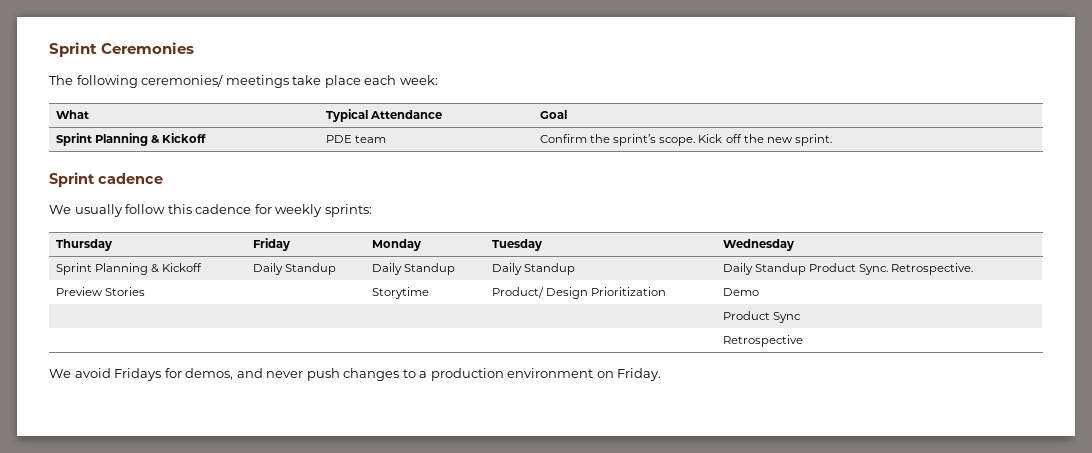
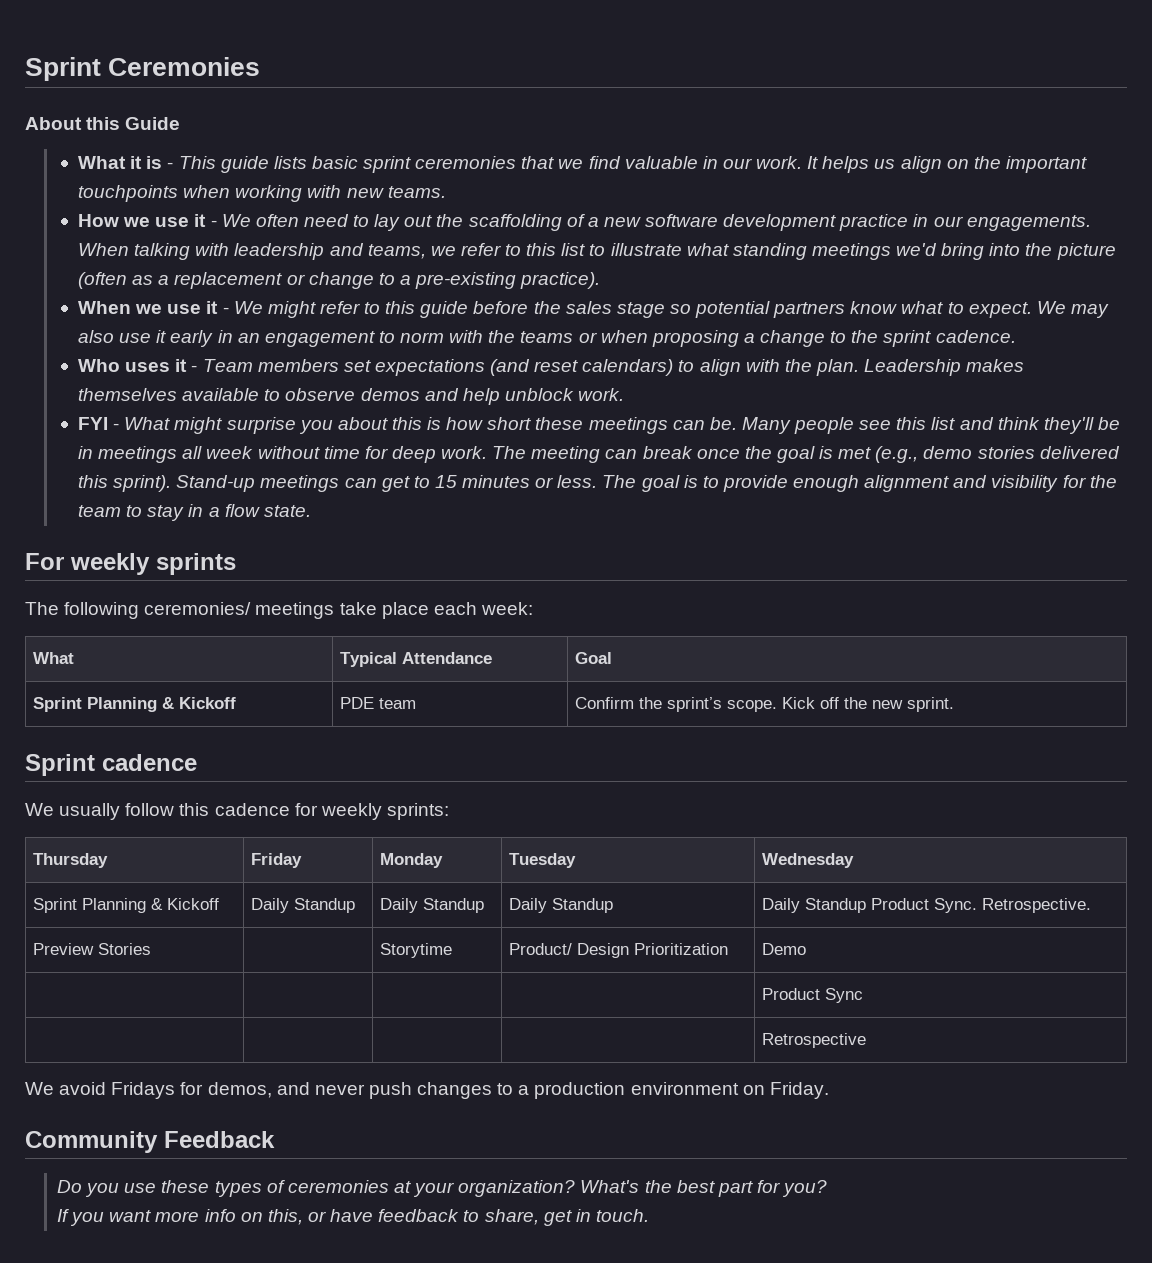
(195, 48) none -> [25,117,181,130] [77,156,1087,173] [77,185,446,202] [77,214,1091,231] [77,243,1116,260] [77,272,601,289] [77,301,1109,318] [77,330,1016,347] [77,359,1025,376] [77,388,625,405] [77,417,1120,434] [77,446,1120,463] [77,475,1117,492] [77,504,311,521] [25,553,236,575] // About this Guide // What it is - This guide lists basic sprint ceremonies that we find valuable in our work. It helps us align on the important touchpoints when working with new teams. // How we use it - We often need to lay out the scaffolding of a new software development practice in our engagements. When talking with leadership and teams, we refer to this list to illustrate what standing meetings we'd bring into the picture (often as a replacement or change to a pre-existing practice). // When we use it - We might refer to this guide before the sales stage so potential partners know what to expect. We may also use it early in an engagement to norm with the teams or when proposing a change to the sprint cadence. // Who uses it - Team members set expectations (and reset calendars) to align with the plan. Leadership makes themselves available to observe demos and help unblock work. // FYI - What might surprise you about this is how short these meetings can be. Many people see this list and think they'll be in meetings all week without time for deep work. The meeting can break once the goal is met (e.g., demo stories delivered this sprint). Stand-up meetings can get to 15 minutes or less. The goal is to provide enough alignment and visibility for the team to stay in a flow state. // For weekly sprints
(662, 374) none -> [25,1131,275,1153] [57,1180,828,1197] [57,1209,649,1226] // Community Feedback // Do you use these types of ceremonies at your organization? What's the best part for you? // If you want more info on this, or have feedback to share, get in touch.

